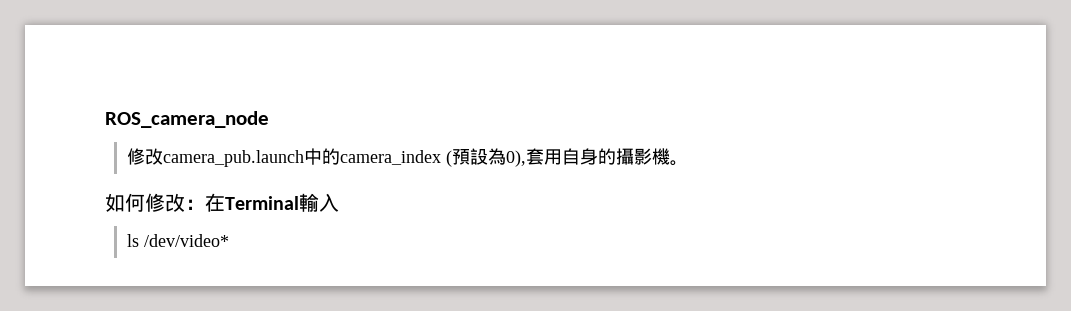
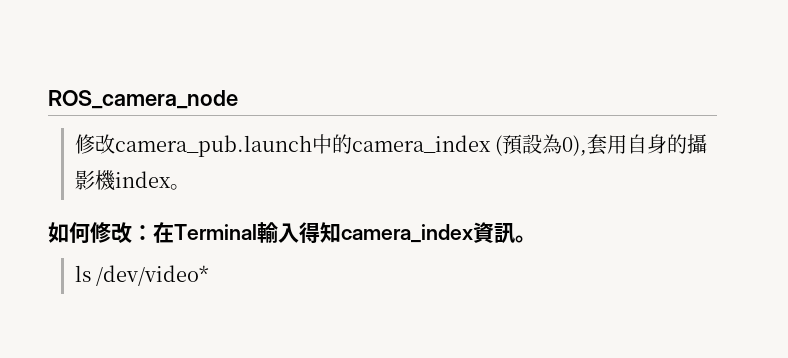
(671, 156) none -> [114,171,171,188] index
(339, 202) none -> [299,222,536,244] 得知camera_index資訊。

